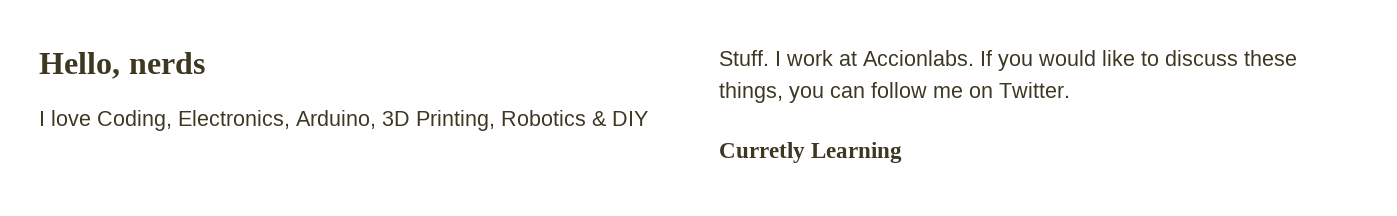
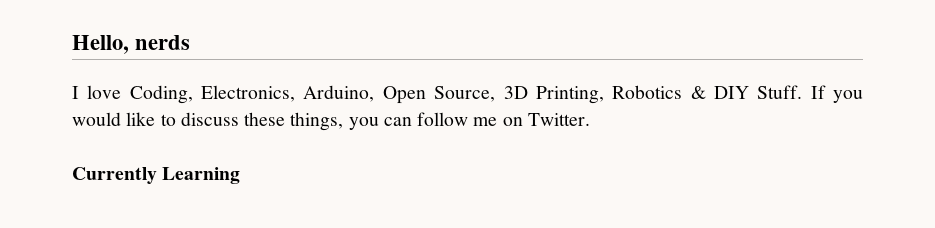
(376, 119) none -> [382,86,496,104] Open Source,
[775,50,974,66] I work at Accionlabs. -> (803, 92) none
[719,142,805,163] Curretly -> [72,167,157,184] Currently

